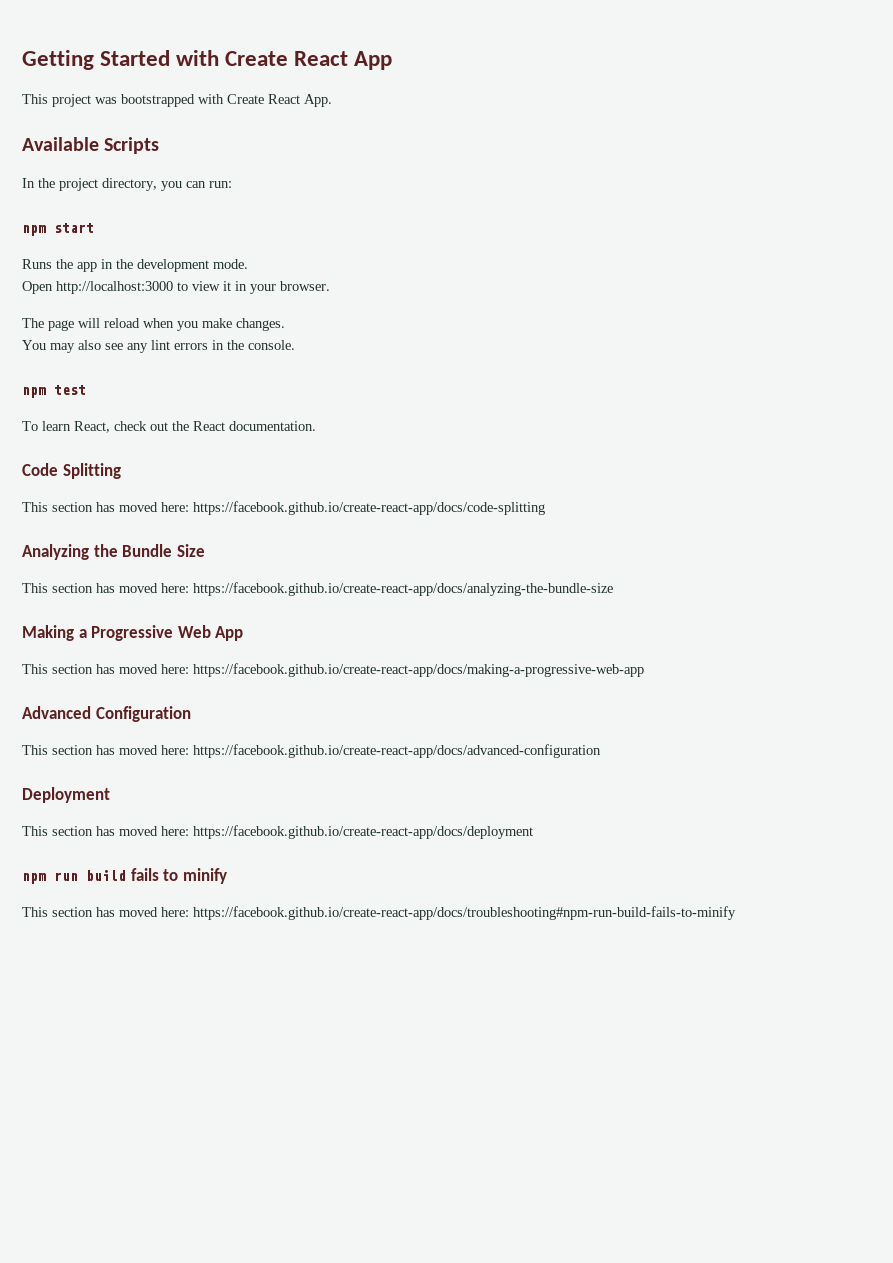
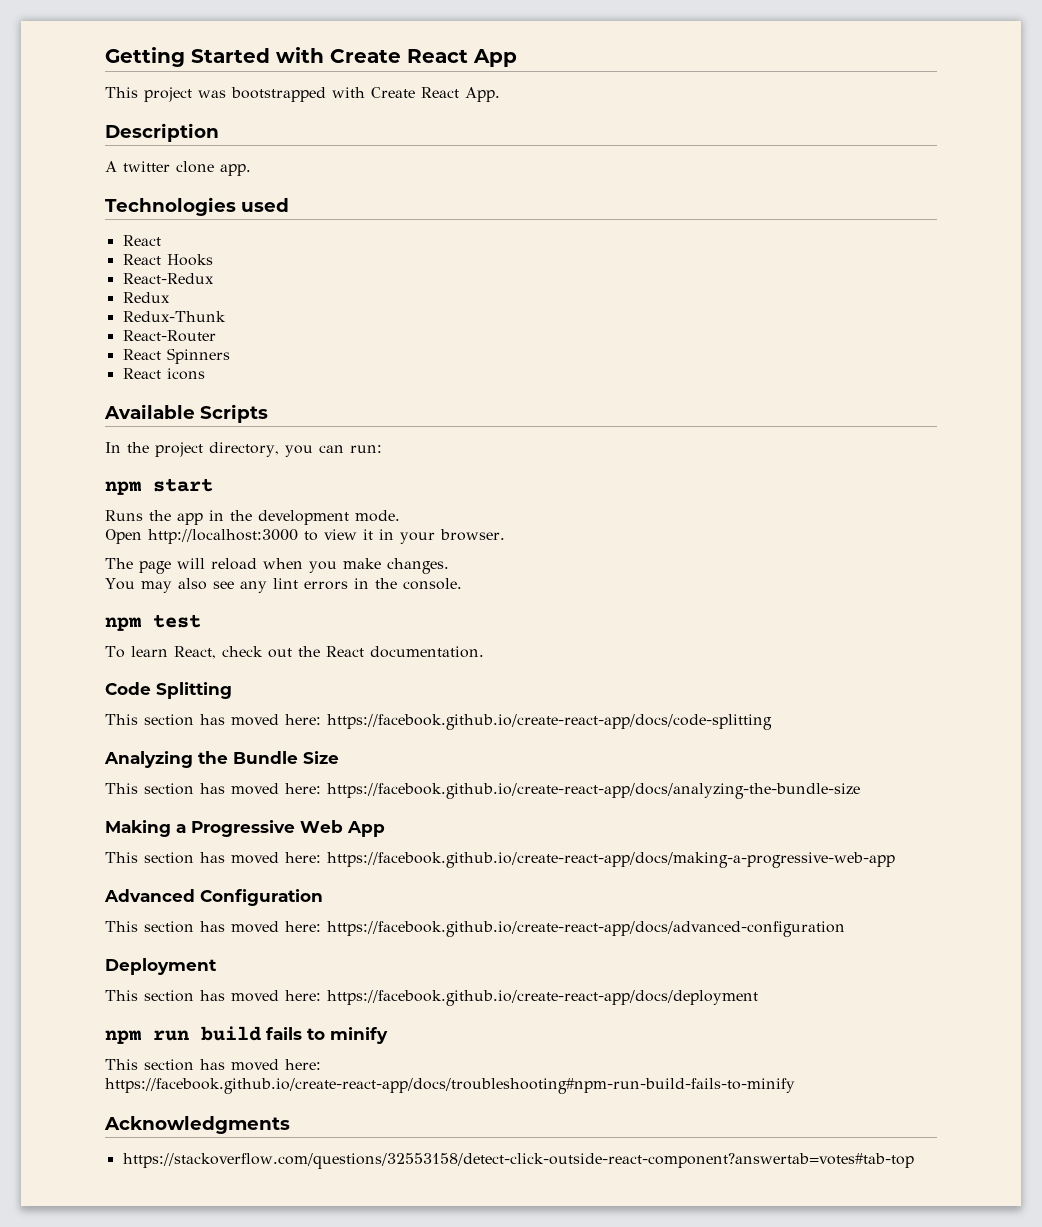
(332, 100) none -> [105,123,219,142] [105,161,251,176] [105,197,289,216] [122,235,161,246] [122,254,213,266] [122,273,214,284] [122,292,170,303] [122,311,226,322] [122,330,216,342] [122,348,230,364] [122,368,205,380] // Description // A twitter clone app. // Technologies used // React // React Hooks // React-Redux // Redux // Redux-Thunk // React-Router // React Spinners // React icons
(736, 913) none -> [104,1116,290,1134] [122,1153,914,1169] // Acknowledgments // https://stackoverflow.com/questions/32553158/detect-click-outside-react-component?answertab=votes#tab-top

